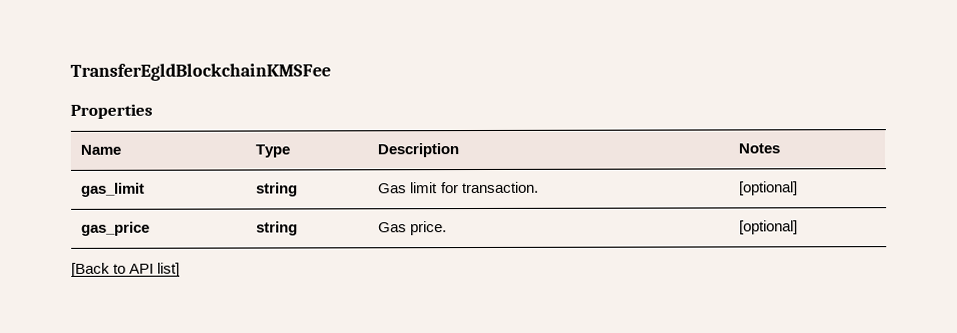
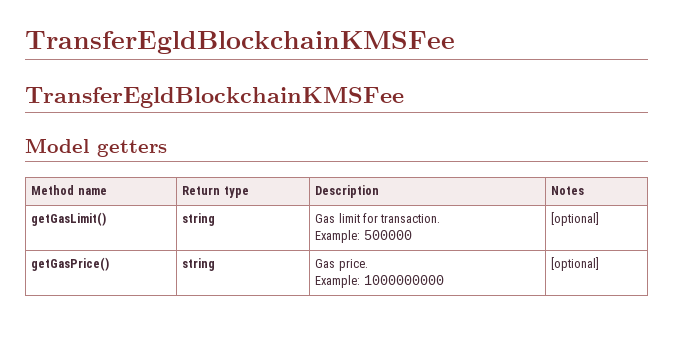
[70,63,331,81] [70,103,153,119] [80,144,122,155] [255,144,291,158] TransferEgldBlockchainKMSFee // Properties // Name | Type -> [25,31,455,54] [25,87,404,108] [25,138,167,157] [31,185,107,195] [182,186,249,198] TransferEgldBlockchainKMSFee // TransferEgldBlockchainKMSFee // Model getters // Method name | Return type
[81,182,146,197] gas_limit -> [31,212,107,226] getGasLimit()
[739,181,799,196] [81,221,151,236] | [optional] // gas_price -> [315,230,412,243] [551,212,600,226] [31,257,110,271] // Example: 500000 | [optional] // getGasPrice()
[739,220,799,235] [71,262,181,277] | [optional] // [Back to API list] -> [315,275,444,288] [551,257,600,271] // Example: 1000000000 | [optional]

